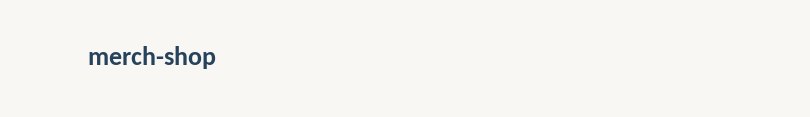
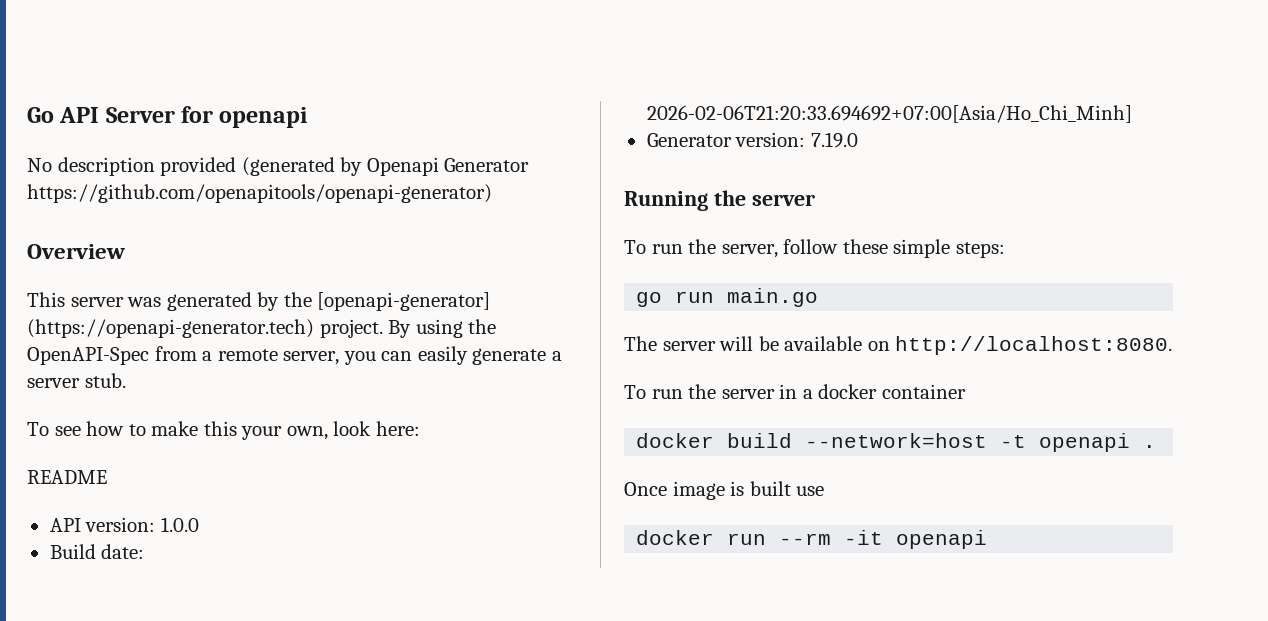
[88,46,216,69] merch-shop -> [27,106,309,128] [27,157,530,176] [27,184,492,203] [27,244,125,259] [27,292,491,311] [27,319,497,338] [27,346,562,365] [27,373,126,388] [27,421,420,440] [27,470,107,484] [49,517,199,532] [49,544,145,559] [646,105,1132,123] [646,132,858,148] [624,190,815,211] [624,239,1005,258] [636,288,819,307] [624,336,1173,355] [624,384,966,399] [636,433,1157,452] [624,481,825,500] [636,530,988,549] Go API Server for openapi // No description provided (generated by Openapi Generator https://github.com/openapitools/openapi-generator) // Overview // This server was generated by the [openapi-generator] (https://openapi-generator.tech) project. By using the OpenAPI-Spec from a remote server, you can easily generate a server stub. // To see how to make this your own, look here: // README // API version: 1.0.0 // Build date: 2026-02-06T21:20:33.694692+07:00[Asia/Ho_Chi_Minh] // Generator version: 7.19.0 // Running the server // To run the server, follow these simple steps: // go run main.go // The server will be available on http://localhost:8080. // To run the server in a docker container // docker build --network=host -t openapi . // Once image is built use // docker run --rm -it openapi

